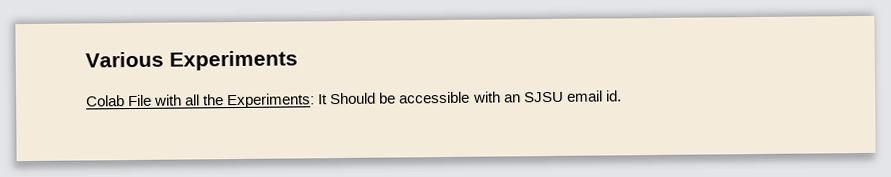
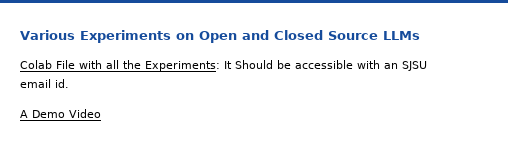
(298, 60) none -> [176,30,420,43] on Open and Closed Source LLMs
(622, 96) none -> [20,109,101,118] // A Demo Video

